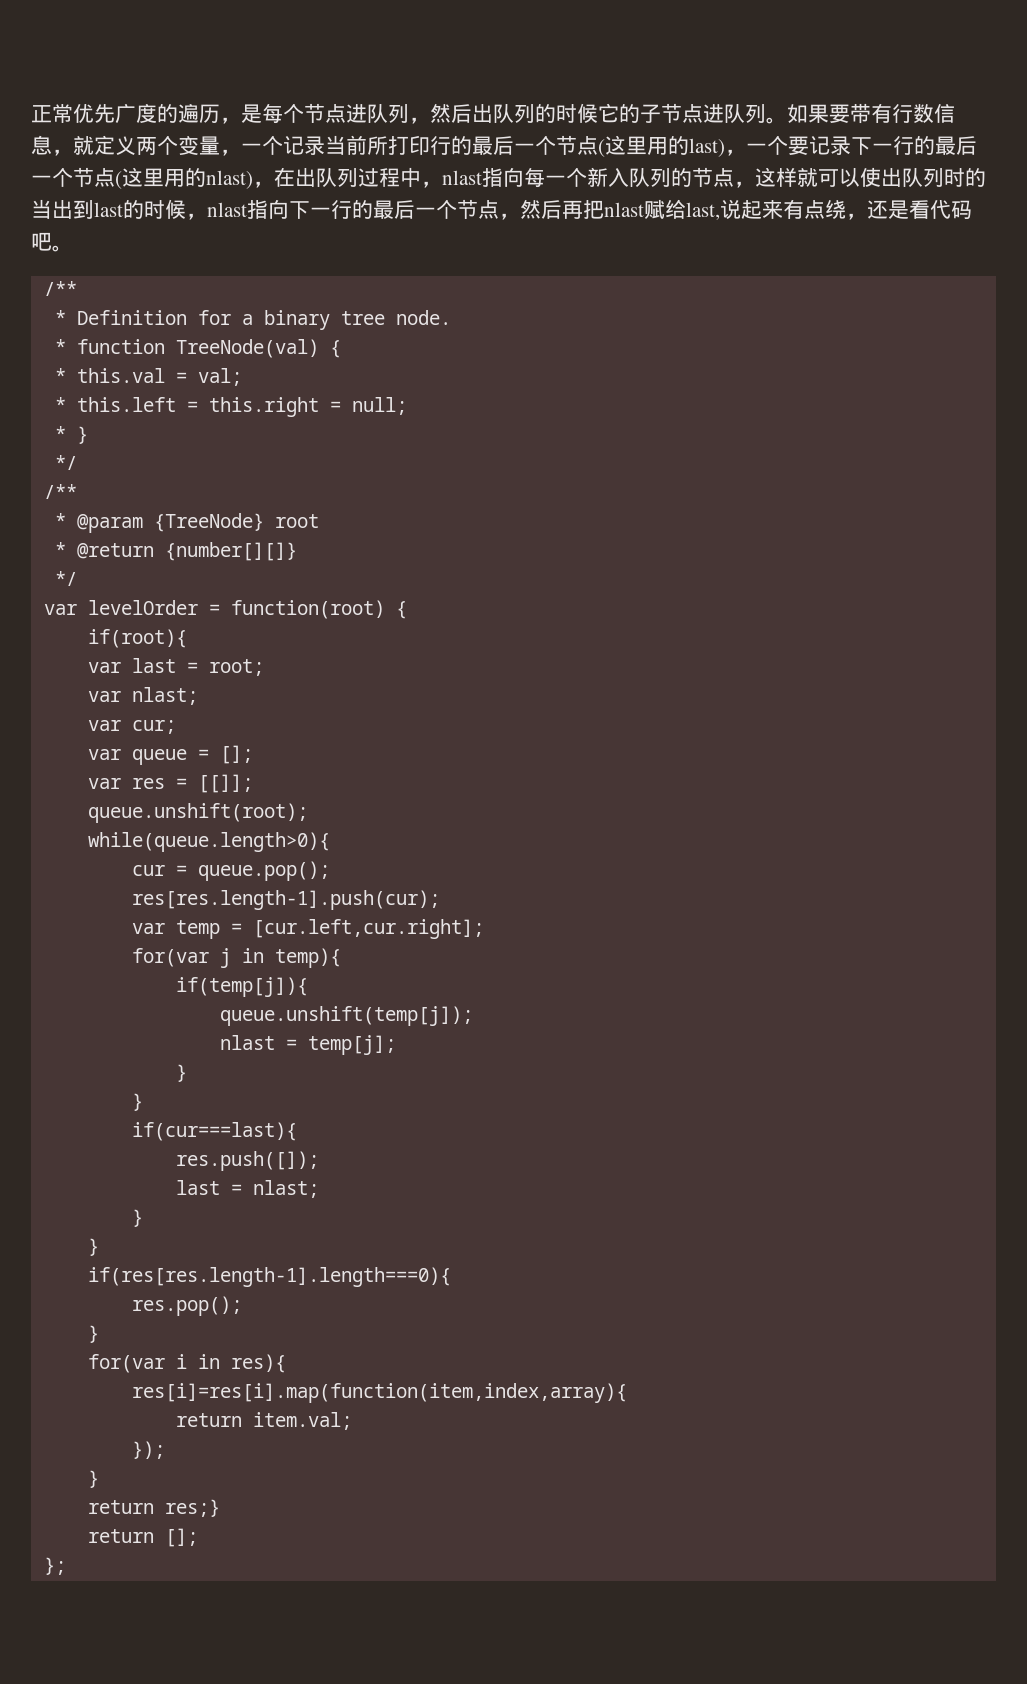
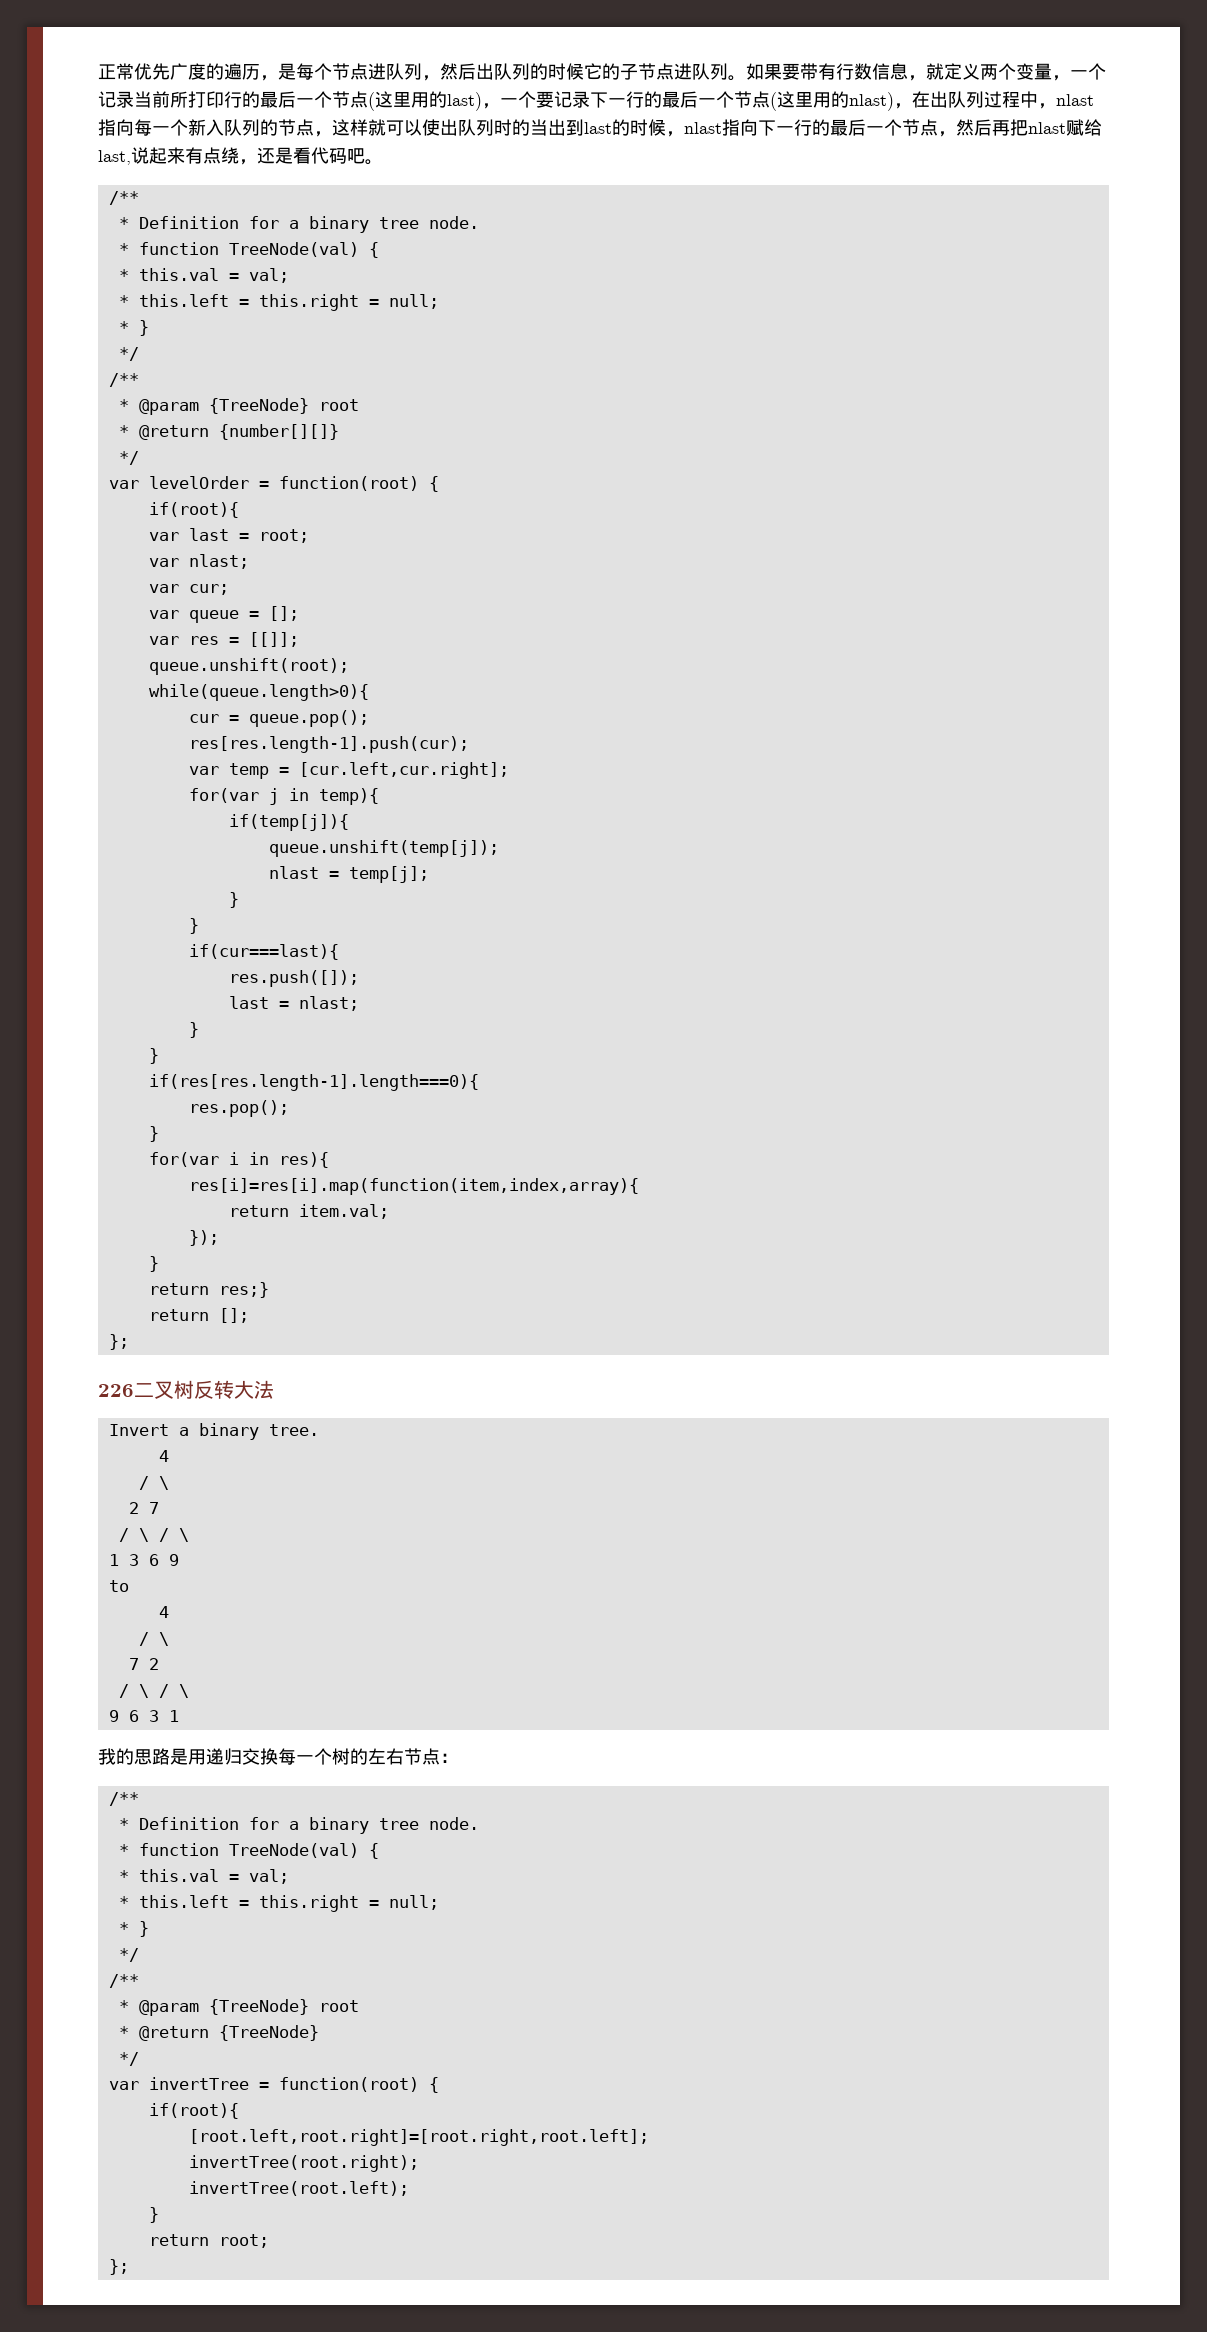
(66, 1566) none -> [98,1380,274,1399] [108,1423,319,1440] [158,1450,169,1462] [138,1476,169,1490] [128,1502,159,1514] [118,1528,189,1542] [108,1554,179,1566] [108,1580,129,1592] [158,1606,169,1618] [138,1632,169,1646] [128,1658,159,1670] [118,1684,189,1698] [108,1710,179,1722] [98,1748,458,1765] [108,1792,139,1806] [118,1817,479,1834] [118,1843,379,1859] [118,1869,289,1884] [118,1895,439,1912] [118,1921,149,1937] [118,1948,139,1962] [108,1974,139,1988] [118,1999,359,2016] [118,2025,319,2041] [118,2052,139,2066] [108,2077,439,2093] [148,2103,239,2119] [188,2129,649,2146] [188,2155,419,2172] [188,2181,409,2196] [148,2207,159,2223] [148,2234,269,2248] [108,2259,129,2275] // 226二叉树反转大法 // Invert a binary tree. // 4 // / \ // 2 7 // / \ / \ // 1 3 6 9 // to // 4 // / \ // 7 2 // / \ / \ // 9 6 3 1 // 我的思路是用递归交换每一个树的左右节点： // /** // * Definition for a binary tree node. // * function TreeNode(val) { // * this.val = val; // * this.left = this.right = null; // * } // */ // /** // * @param {TreeNode} root // * @return {TreeNode} // */ // var invertTree = function(root) { // if(root){ // [root.left,root.right]=[root.right,root.left]; // invertTree(root.right); // invertTree(root.left); // } // return root; // };

